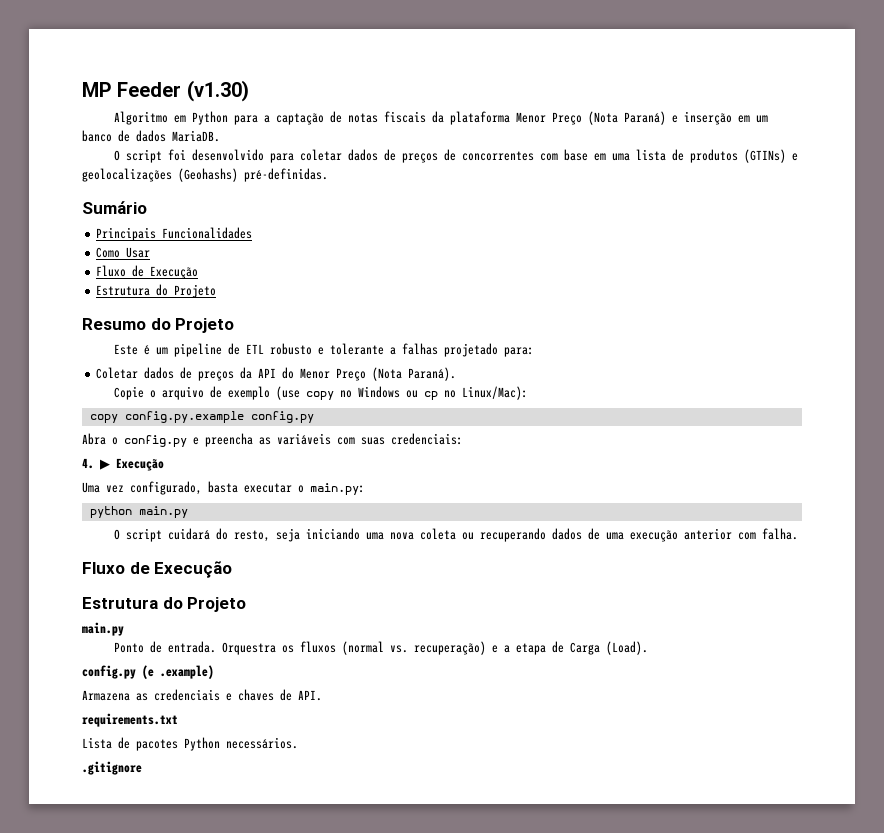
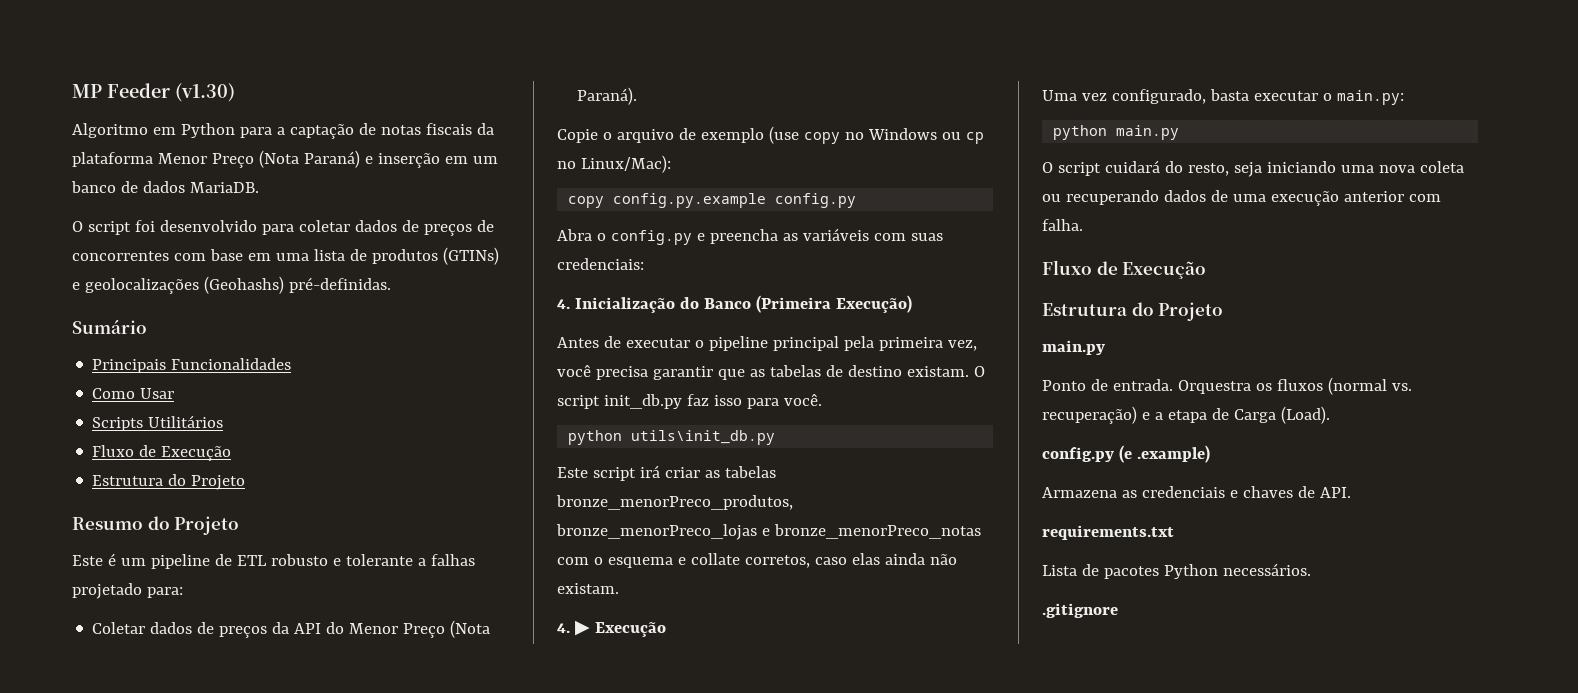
(151, 252) none -> [92,415,224,431] // Scripts Utilitários
(463, 439) none -> [557,295,912,313] [557,336,977,351] [557,365,985,380] [557,394,822,409] [568,430,776,445] [557,465,776,481] [556,495,793,510] [556,524,981,540] [557,553,957,568] [557,583,619,594] // 4. Inicialização do Banco (Primeira Execução) // Antes de executar o pipeline principal pela primeira vez, você precisa garantir que as tabelas de destino existam. O script init_db.py faz isso para você. // python utils\init_db.py // Este script irá criar as tabelas bronze_menorPreco_produtos, bronze_menorPreco_lojas e bronze_menorPreco_notas com o esquema e collate corretos, caso elas ainda não existam.

